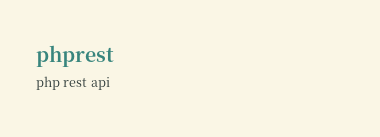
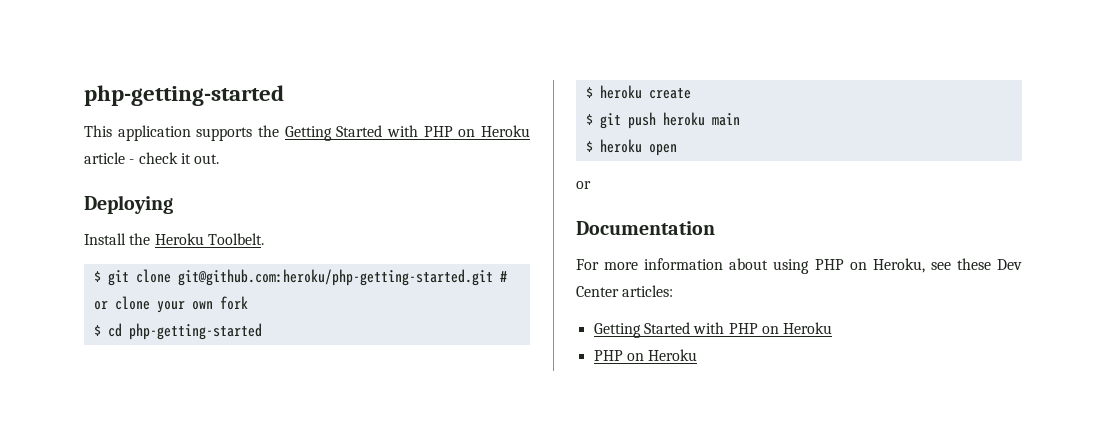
[36,45,114,67] [36,76,110,90] phprest // php rest api -> [84,85,284,106] [84,125,530,141] [84,152,220,164] [84,195,173,214] [84,233,264,245] [93,269,507,286] [93,296,248,313] [93,323,262,340] [585,85,691,99] [585,112,740,129] [585,139,677,156] [576,181,591,189] [576,221,715,235] [576,258,1023,274] [576,285,674,297] [593,322,833,338] [593,349,698,361] php-getting-started // This application supports the Getting Started with PHP on Heroku article - check it out. // Deploying // Install the Heroku Toolbelt. // $ git clone git@github.com:heroku/php-getting-started.git # or clone your own fork // $ cd php-getting-started // $ heroku create // $ git push heroku main // $ heroku open // or // Documentation // For more information about using PHP on Heroku, see these Dev Center articles: // Getting Started with PHP on Heroku // PHP on Heroku

